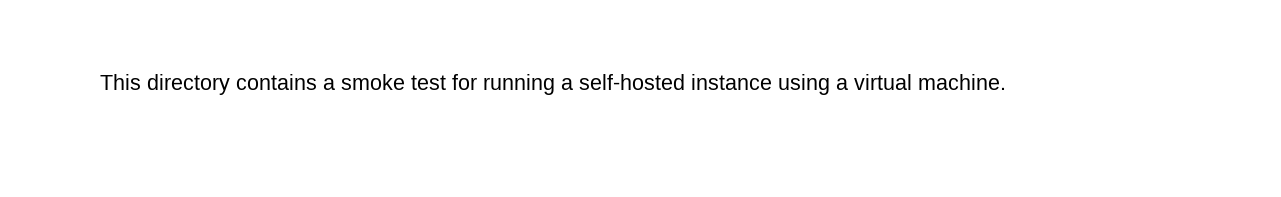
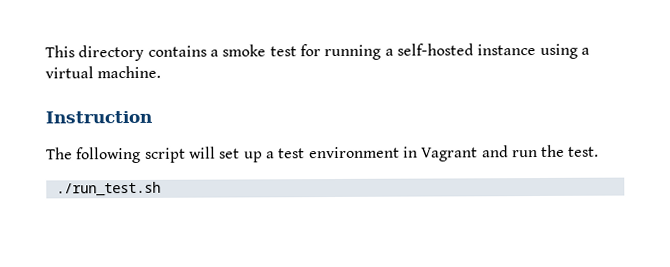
(1006, 82) none -> [45,110,152,124] [46,144,600,164] [55,181,161,197] // Instruction // The following script will set up a test environment in Vagrant and run the test. // ./run_test.sh

